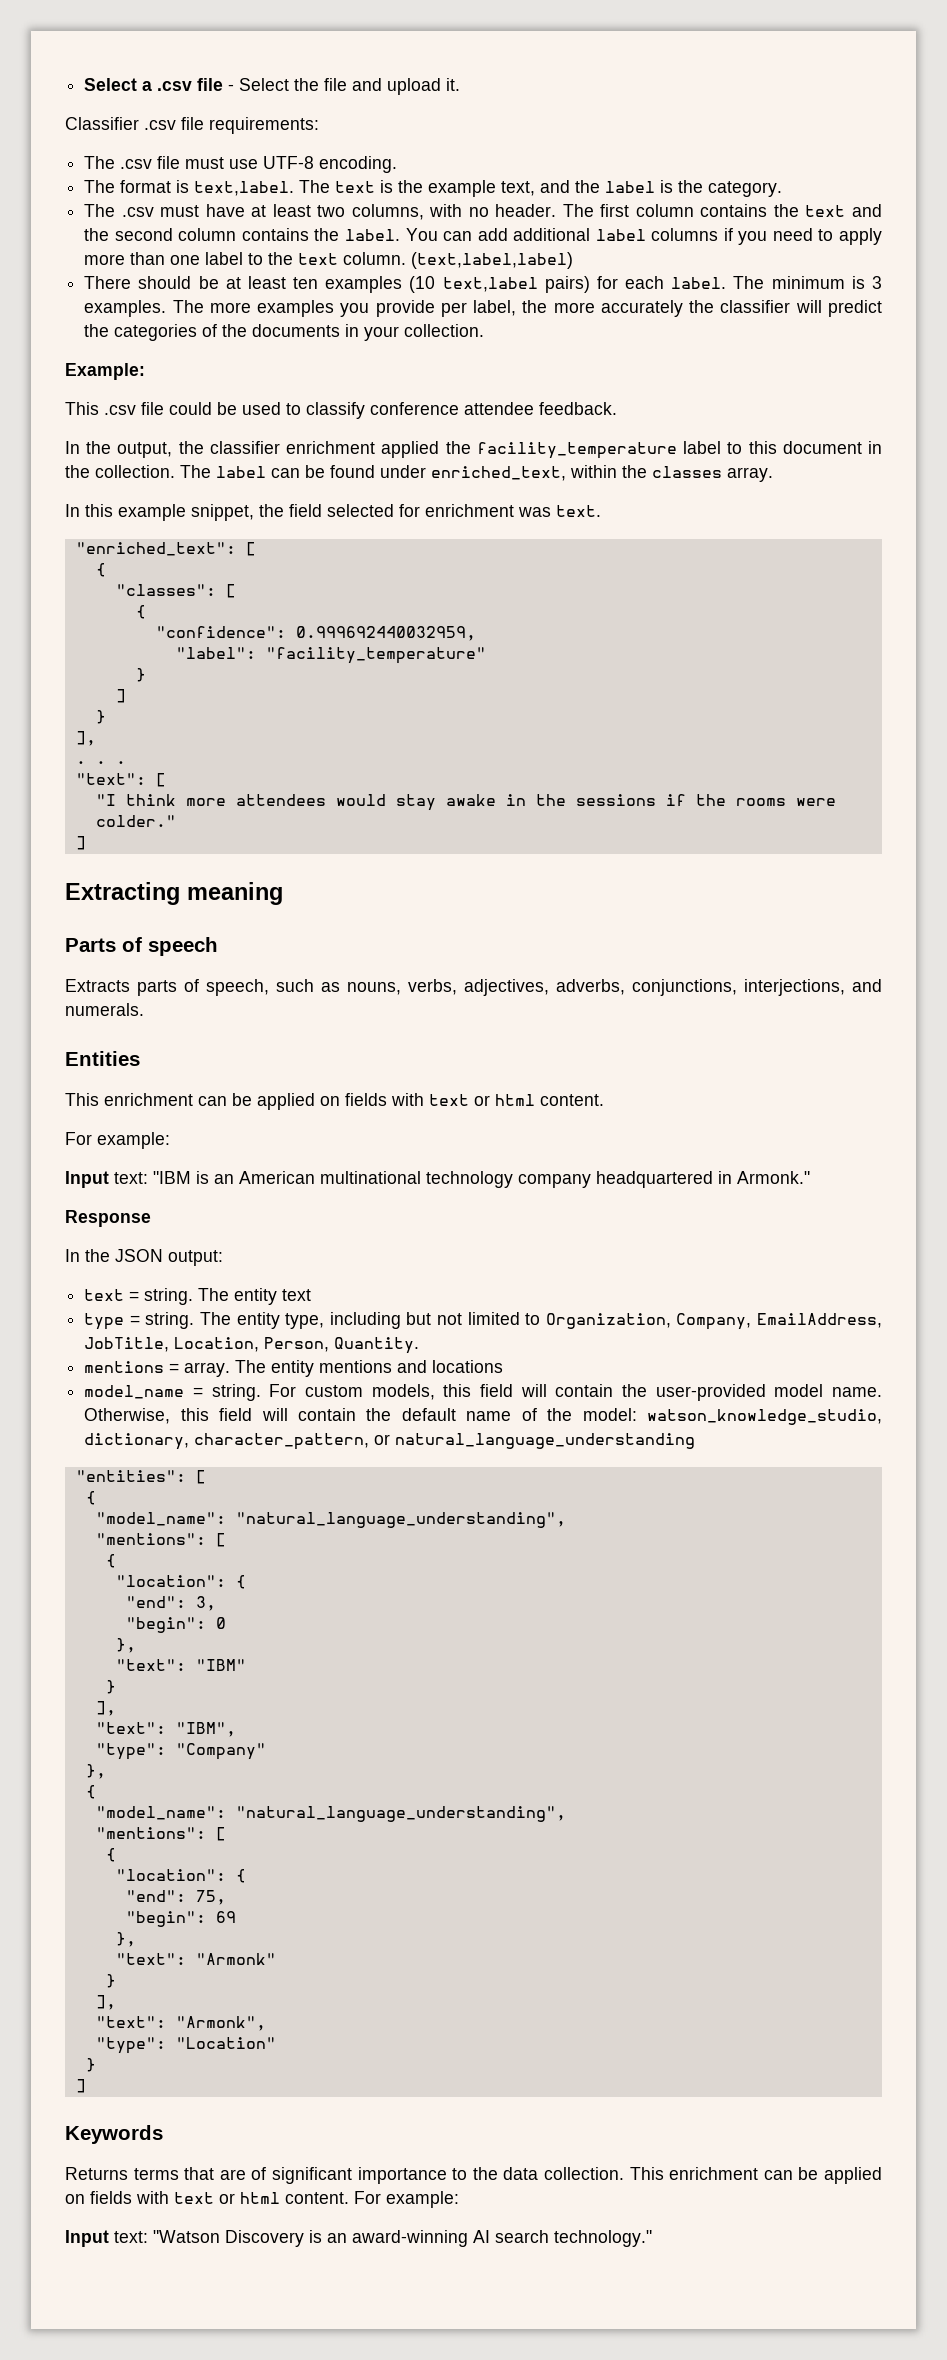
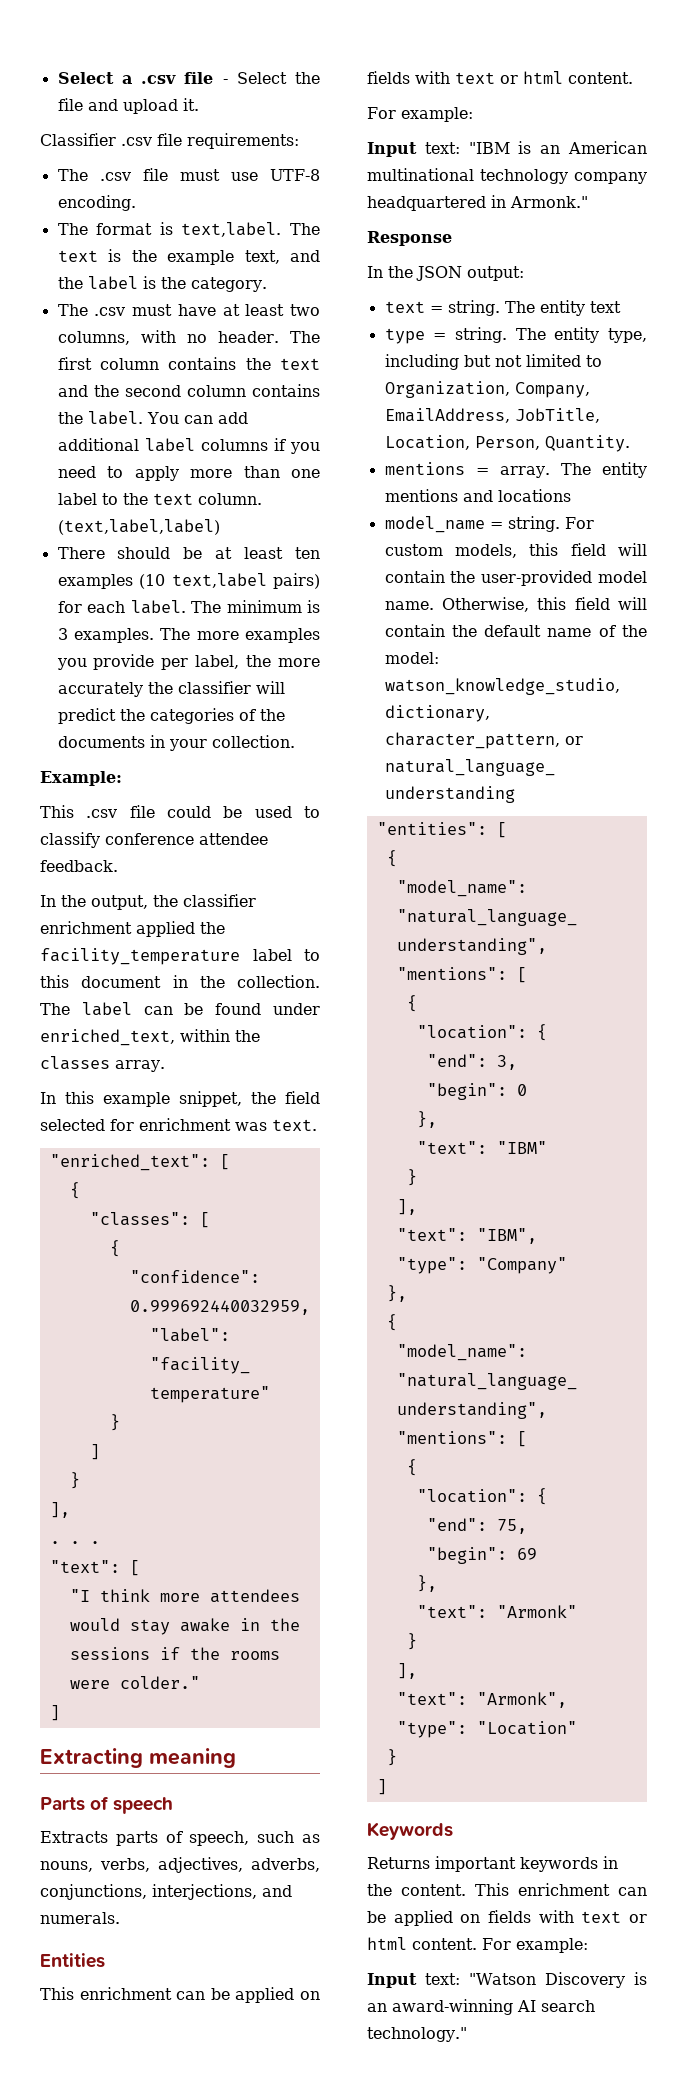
[133,2167,625,2184] terms that are of significant importance to the data collection. -> [435,1856,618,1872] [367,1884,466,1896] important keywords in the content.

